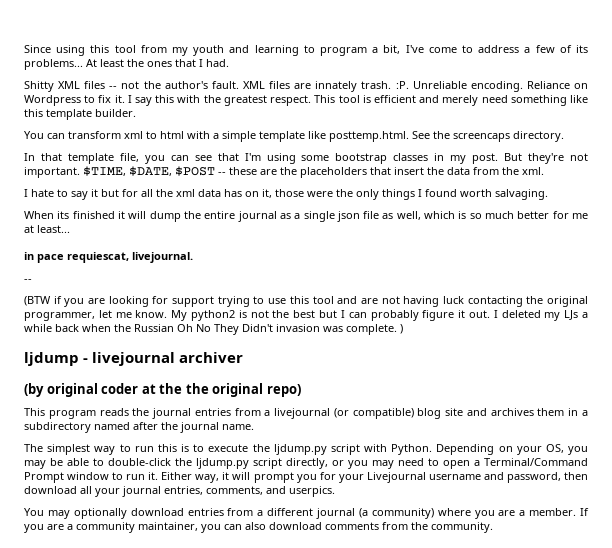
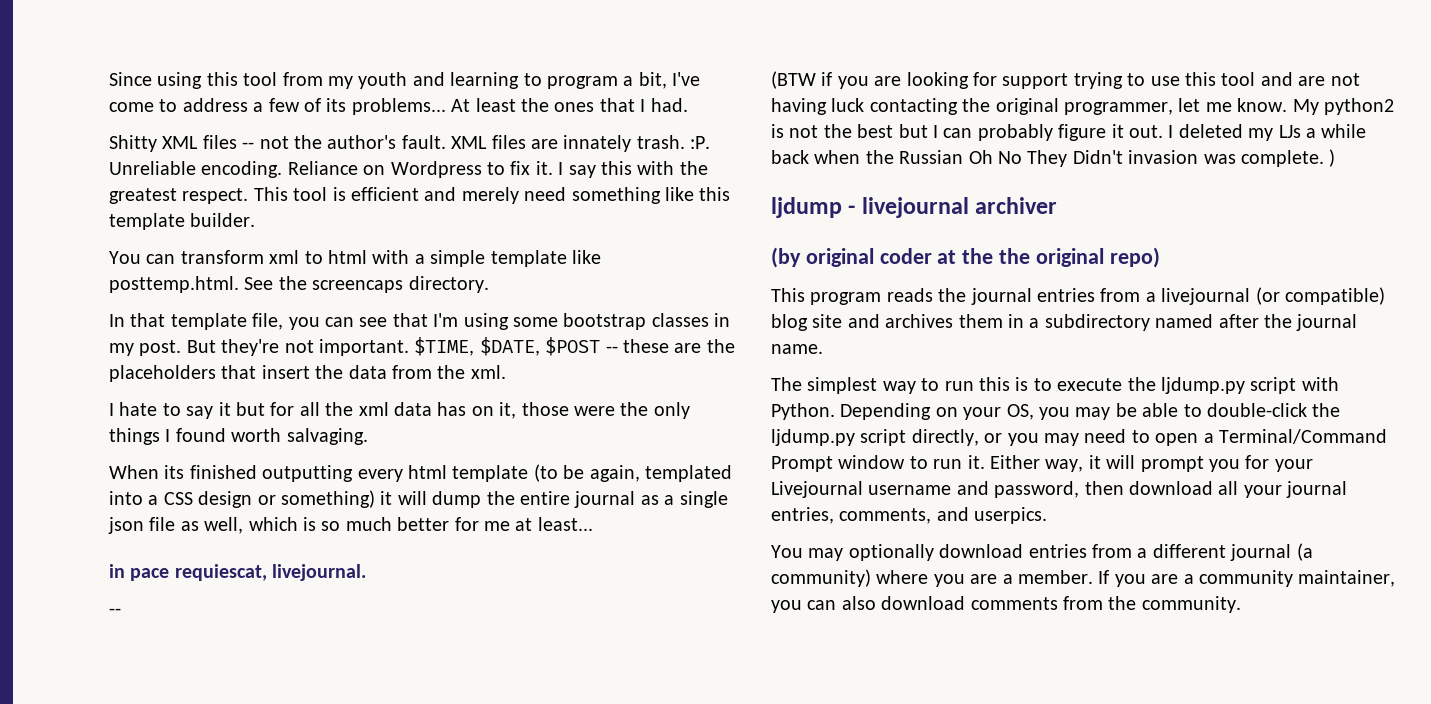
(115, 215) none -> [262,464,732,482] [109,490,375,508] outputting every html template (to be again, templated into a CSS design or something)

